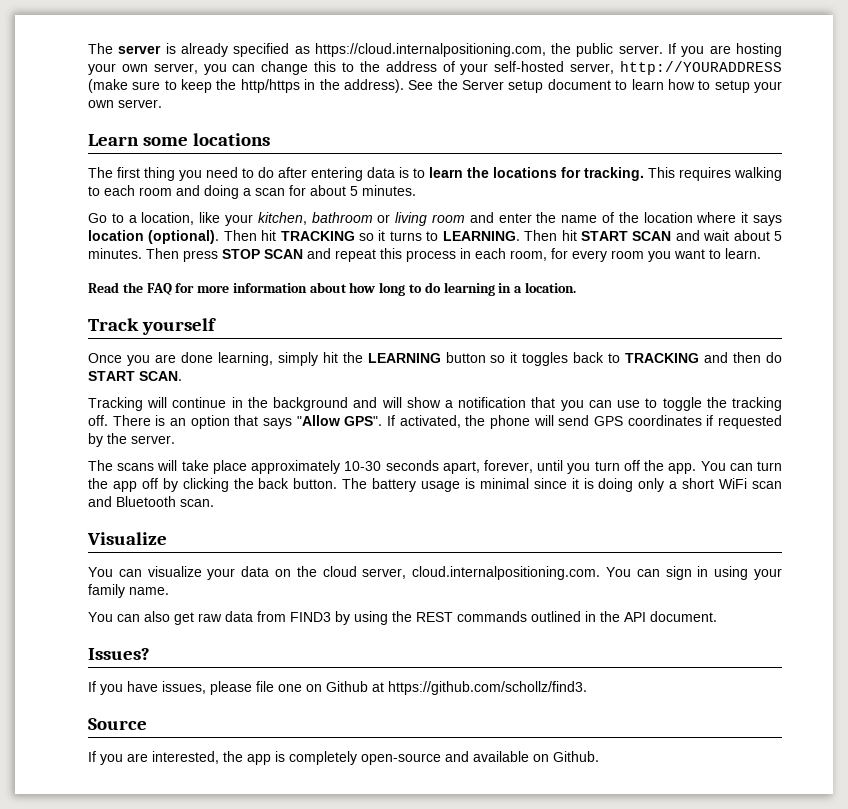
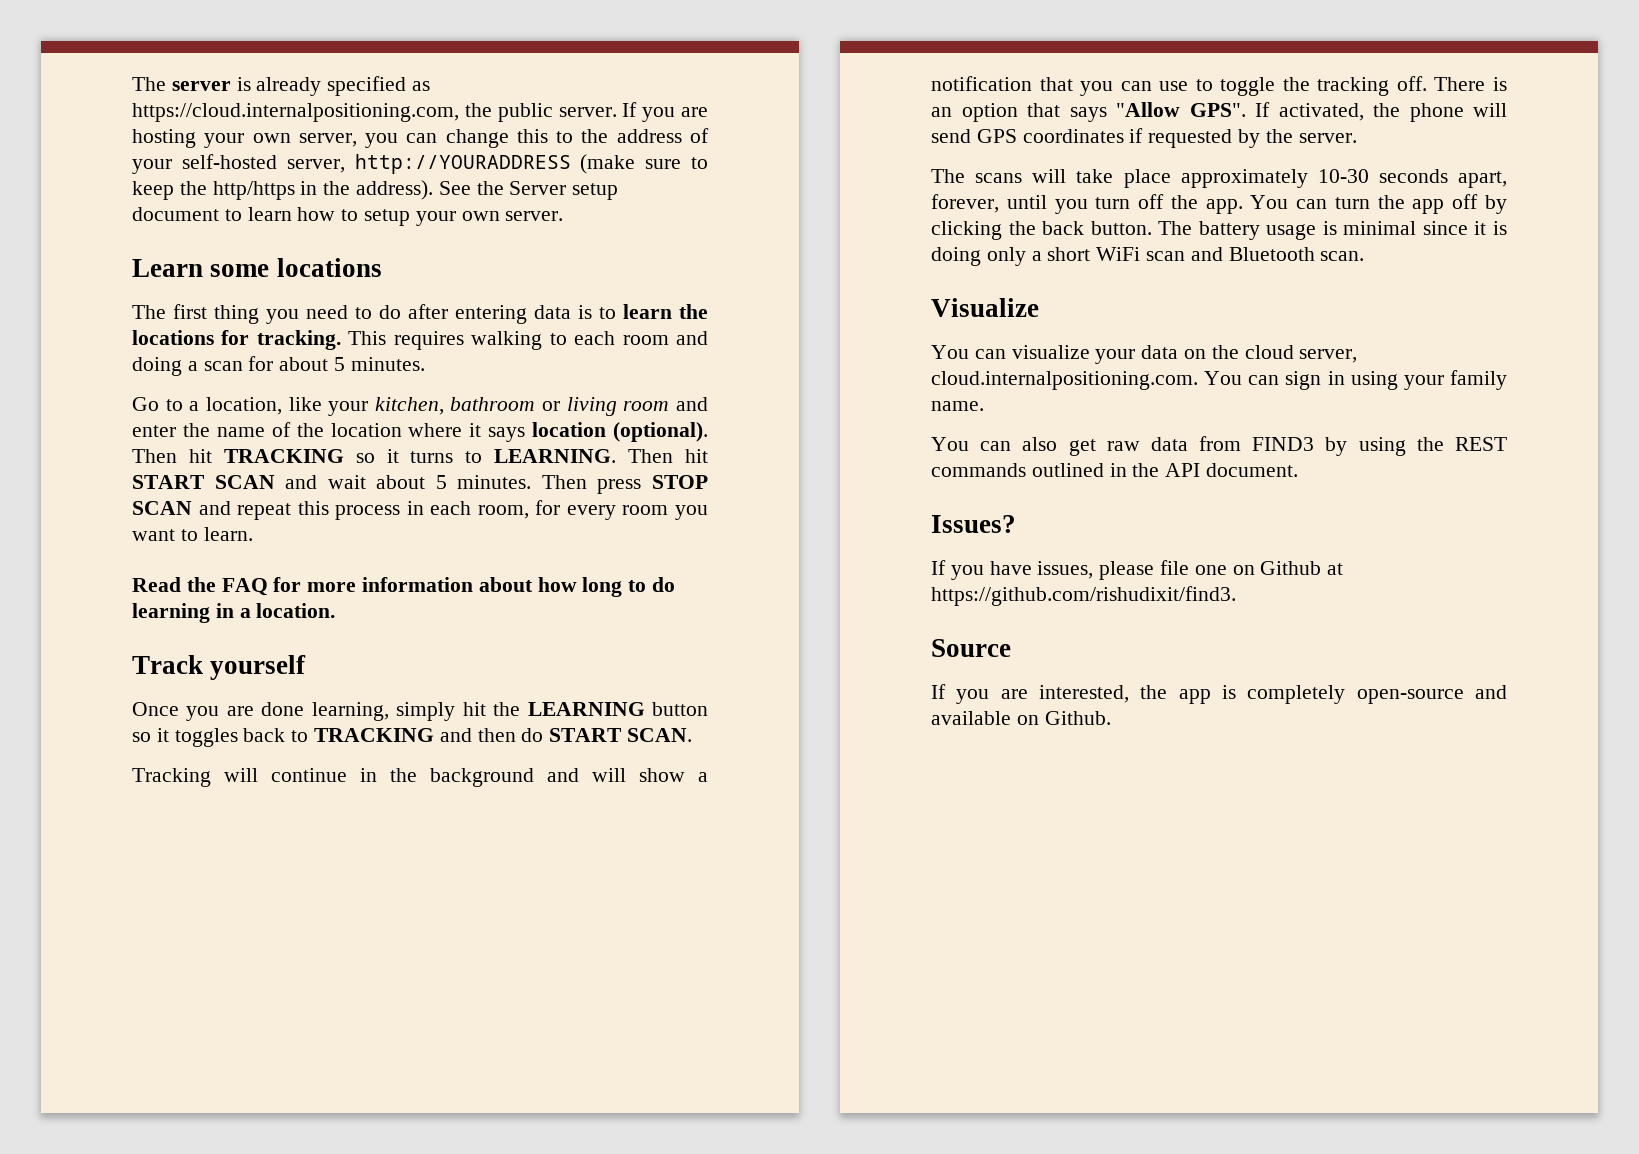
[388,681,587,695] https://github.com/schollz/find3. -> [931,586,1236,606] https://github.com/rishudixit/find3.

